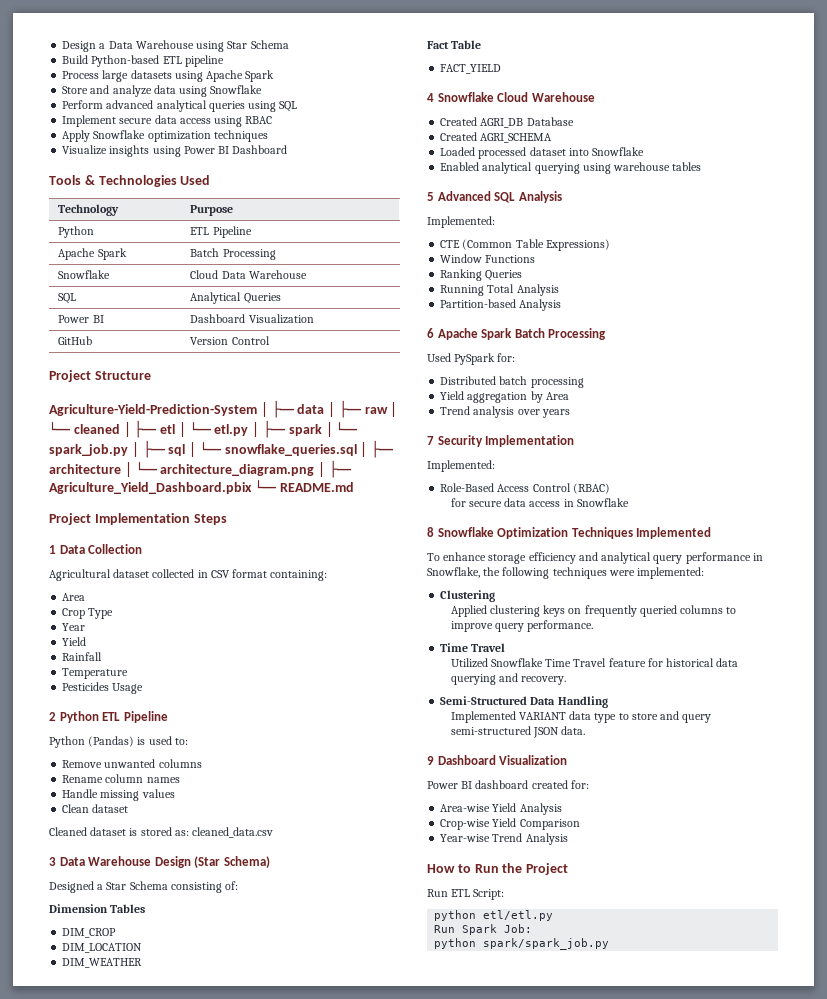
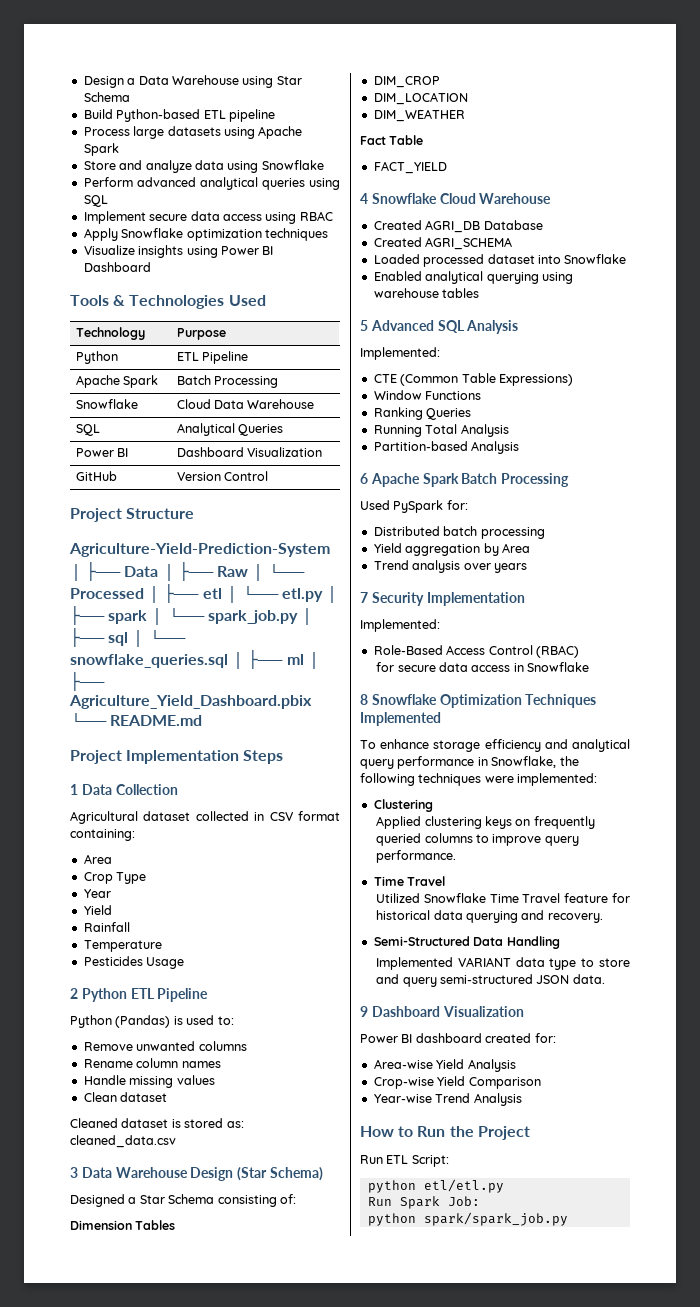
[297,400,398,418] [49,422,120,434] data │ ├── raw │ └── cleaned -> [124,561,306,581] [70,588,144,599] Data │ ├── Raw │ └── Processed
[49,462,315,477] architecture │ └── architecture_diagram.png -> [286,654,304,665] ml

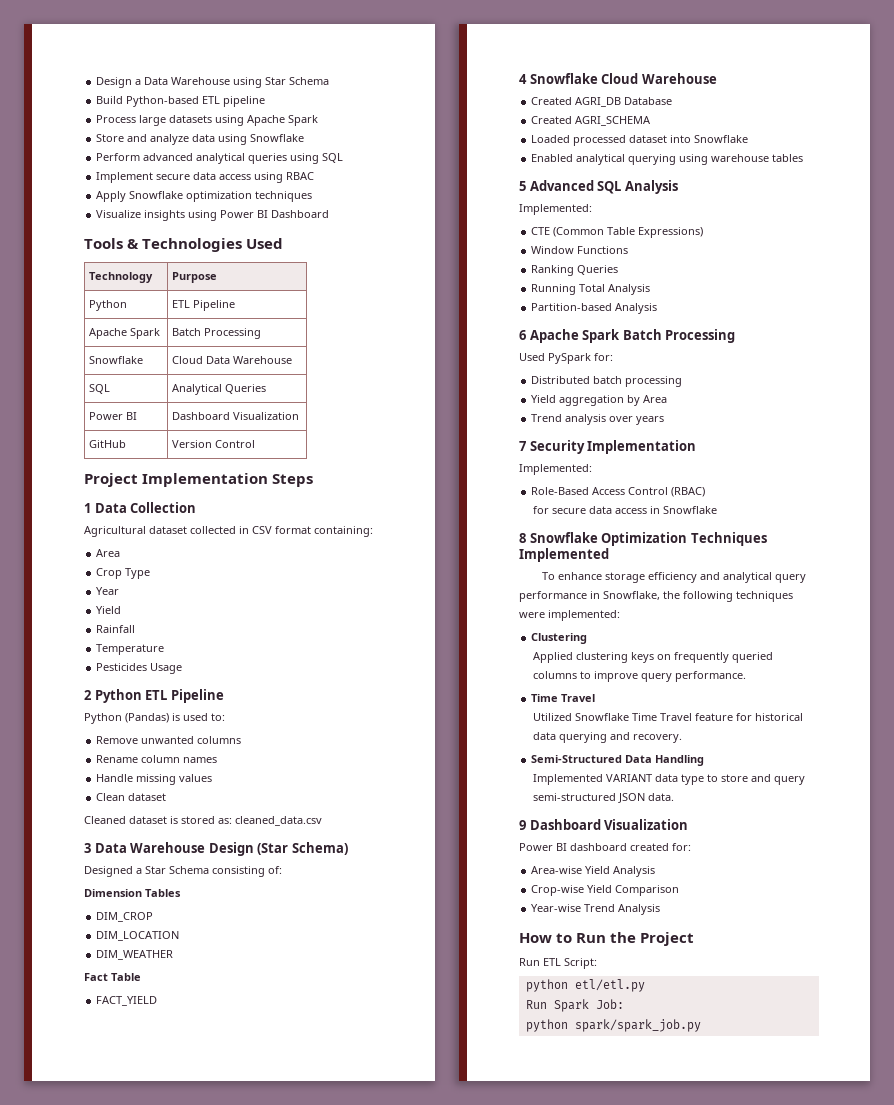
[70,508,195,522] [69,543,330,557] [70,561,306,581] [70,583,339,603] [70,605,313,625] [70,627,186,647] [70,649,320,669] [70,671,105,691] [69,695,312,709] [70,713,203,726] // Project Structure // Agriculture-Yield-Prediction-System │ ├── Data │ ├── Raw │ └── Processed │ ├── etl │ └── etl.py │ ├── spark │ └── spark_job.py │ ├── sql │ └── snowflake_queries.sql │ ├── ml │ ├── Agriculture_Yield_Dashboard.pbix └── README.md -> (256, 444) none

